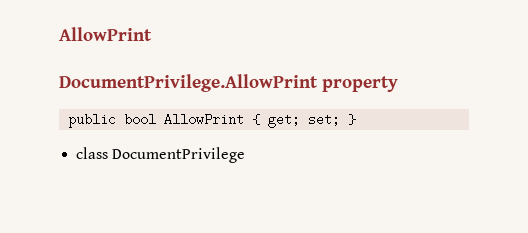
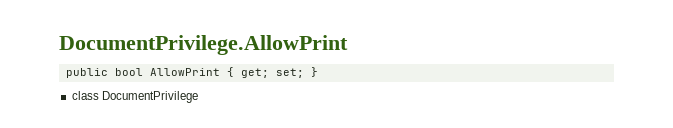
[59,27,152,41] AllowPrint // -> (59, 45) none
[322,76,399,92] property -> (348, 45) none

